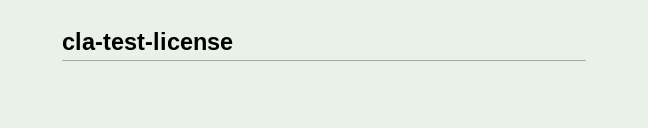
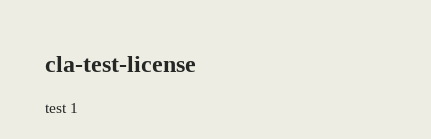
(233, 41) none -> [45,103,79,113] // test 1

